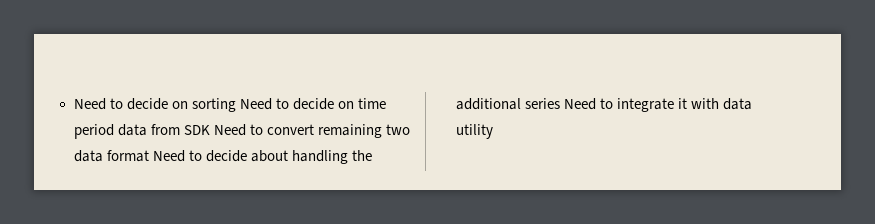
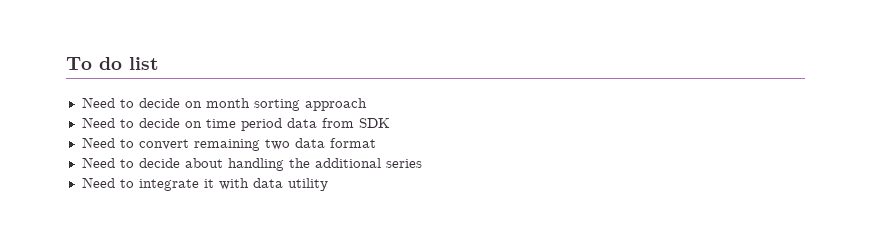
[73,98,236,112] Need to decide on sorting -> [66,57,159,70] [81,97,367,111] To do list // Need to decide on month sorting approach //
(210, 130) none -> (390, 123) //
(149, 156) none -> (376, 143) //
(560, 103) none -> (422, 163) //

